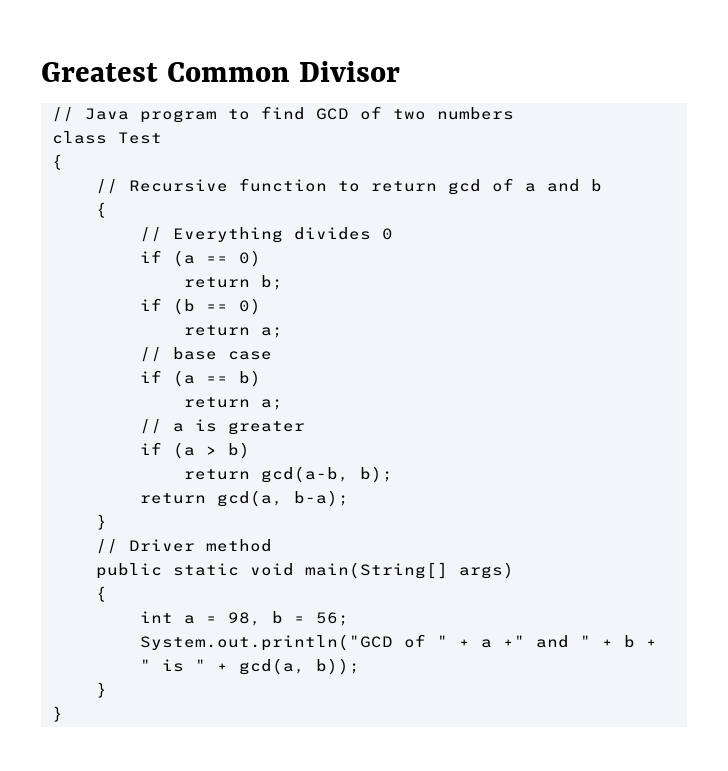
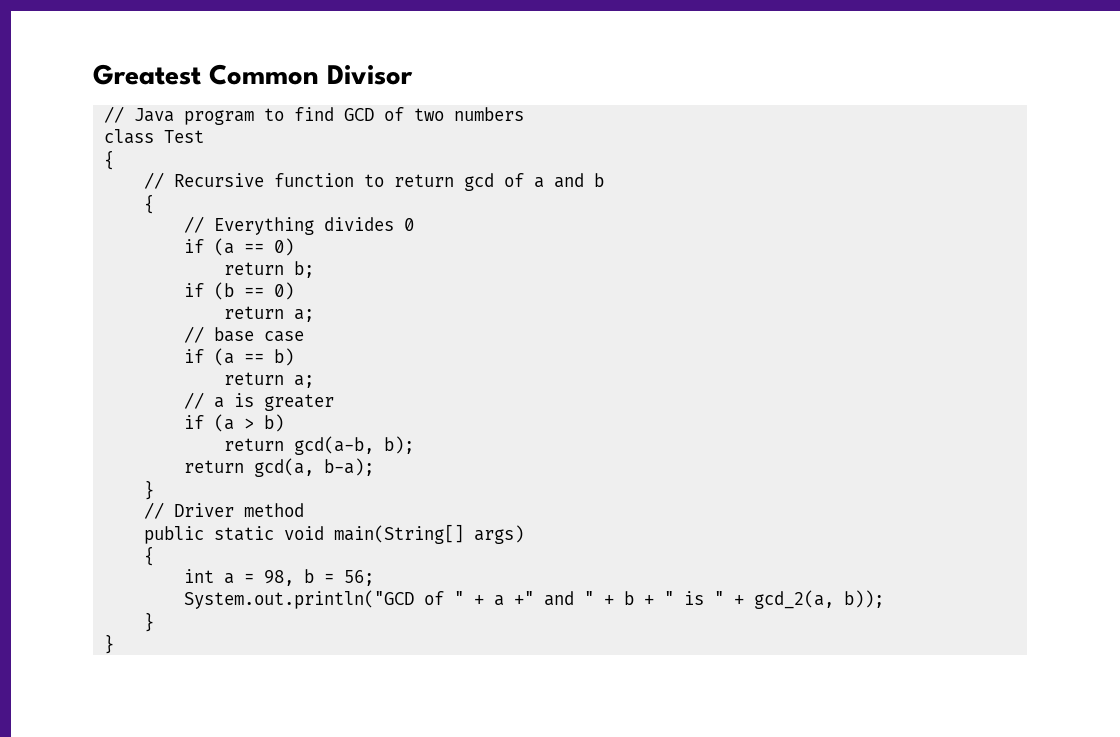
[239,658,306,675] gcd(a, -> [753,590,834,609] gcd_2(a,

